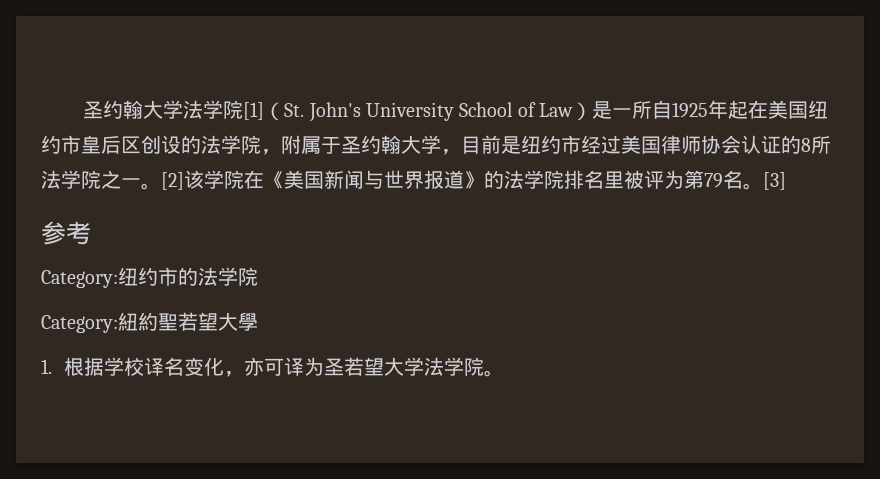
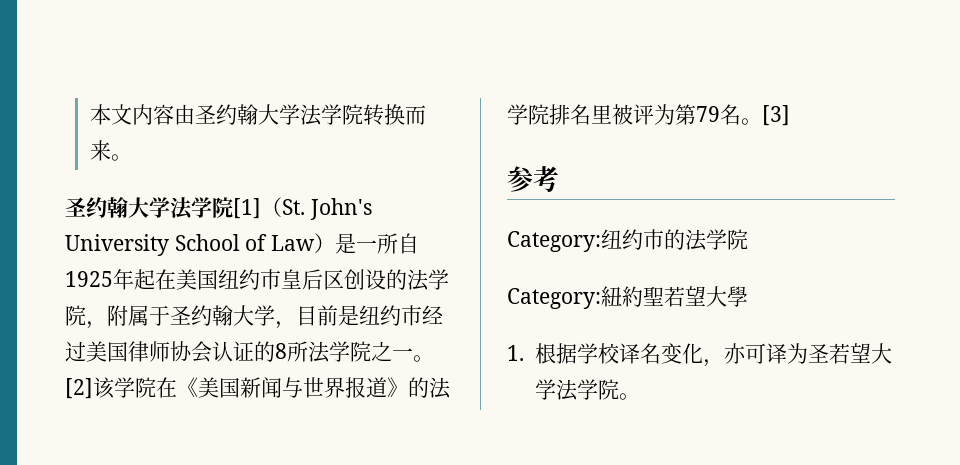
(83, 110) none -> [89,104,426,126] [89,140,132,161] 本文内容由圣约翰大学法学院转换而来。 //

